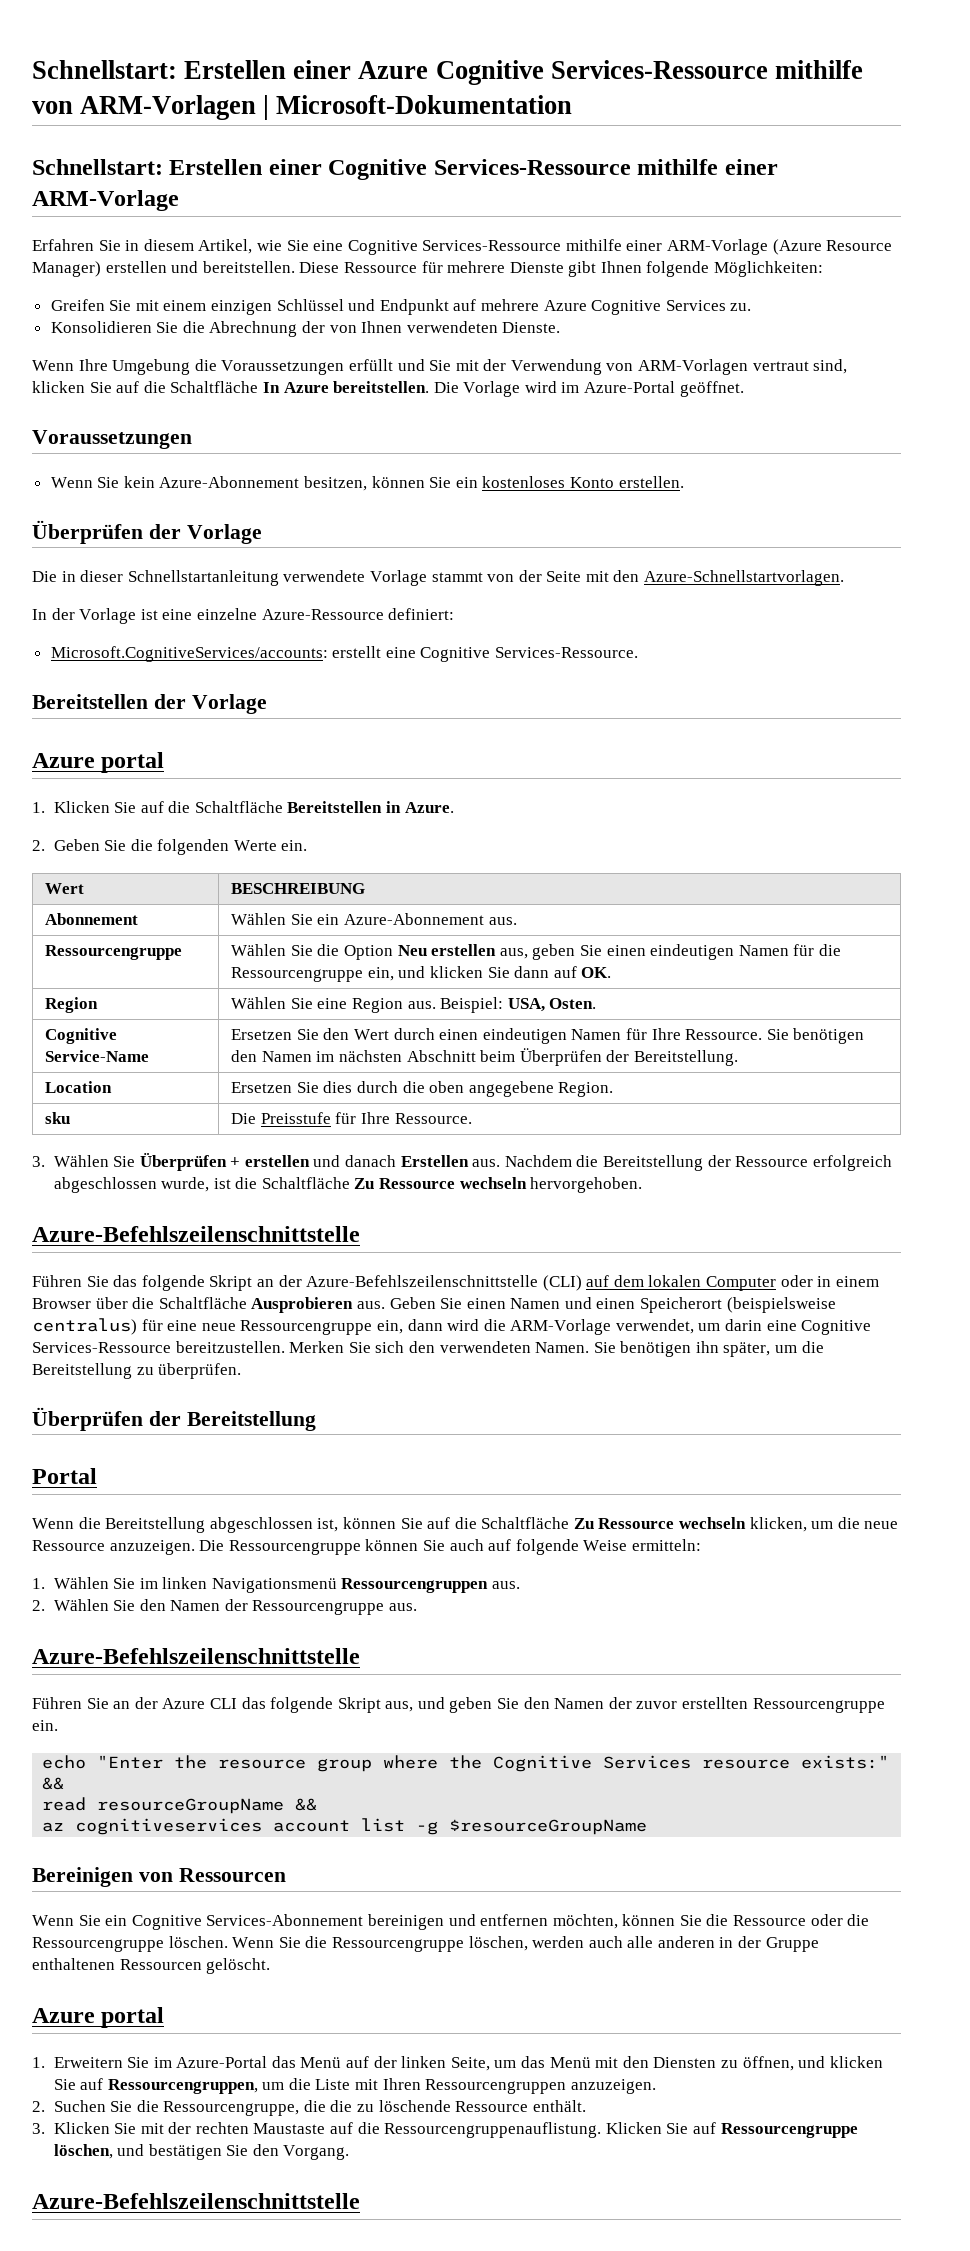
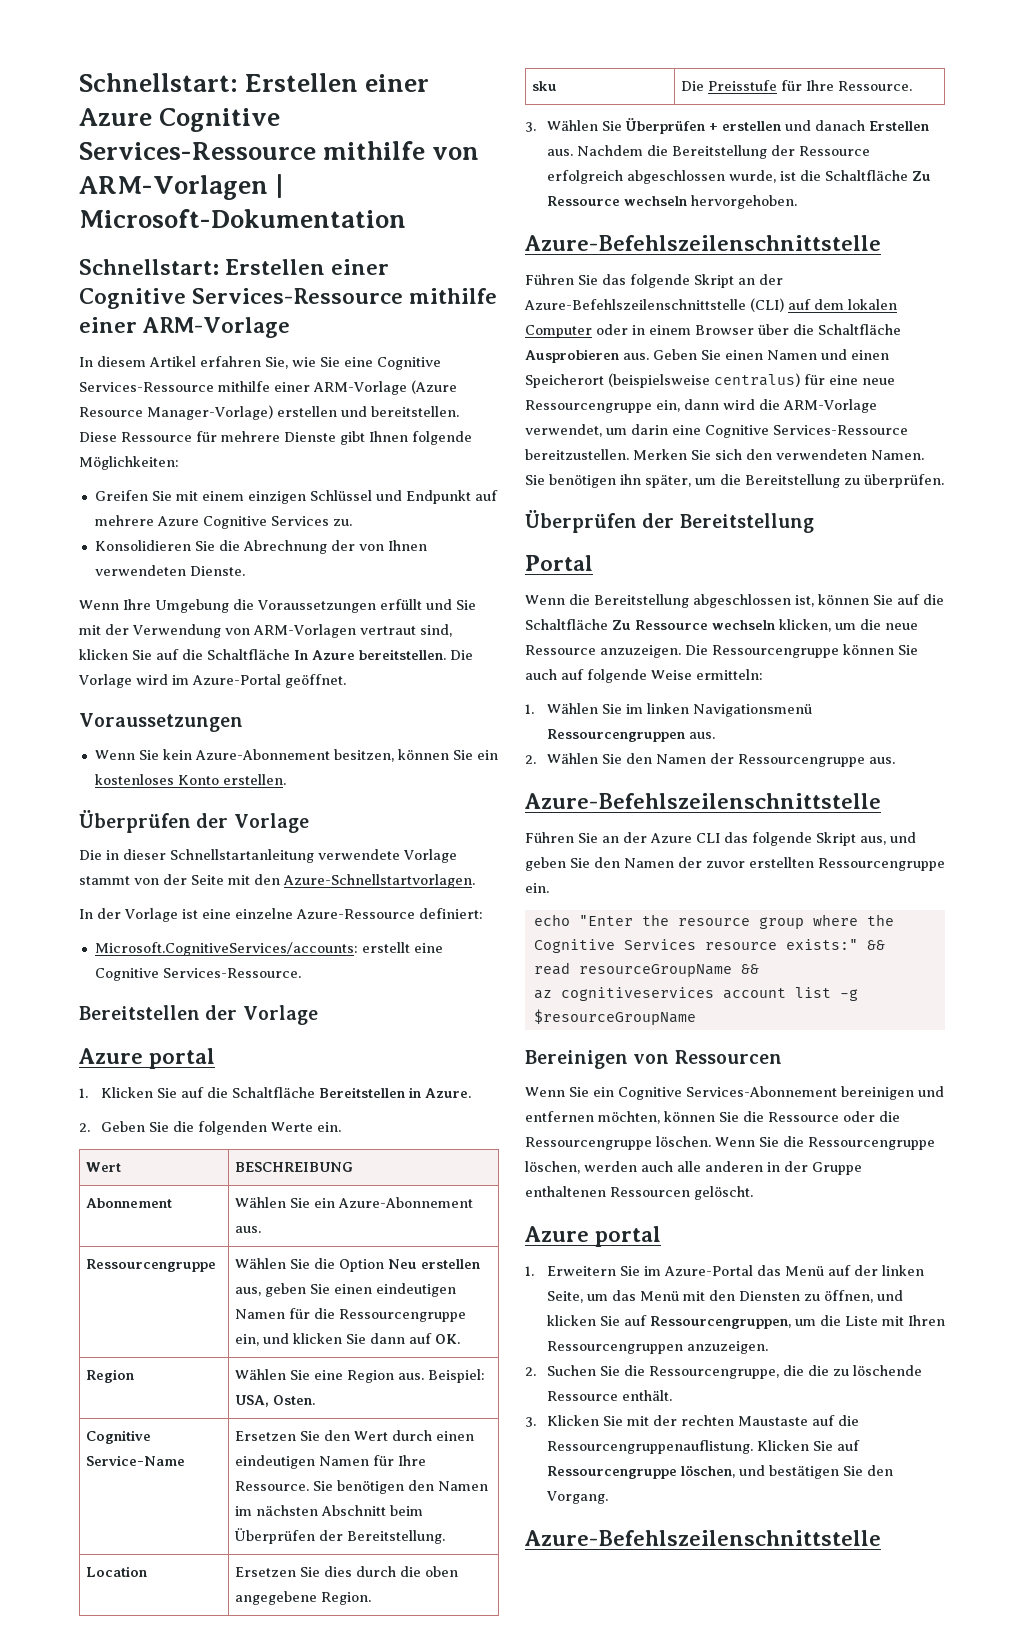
[32,239,253,254] Erfahren Sie in diesem Artikel, -> [79,356,288,369] In diesem Artikel erfahren Sie,
[32,261,101,277] Manager) -> [147,405,273,420] Manager-Vorlage)

